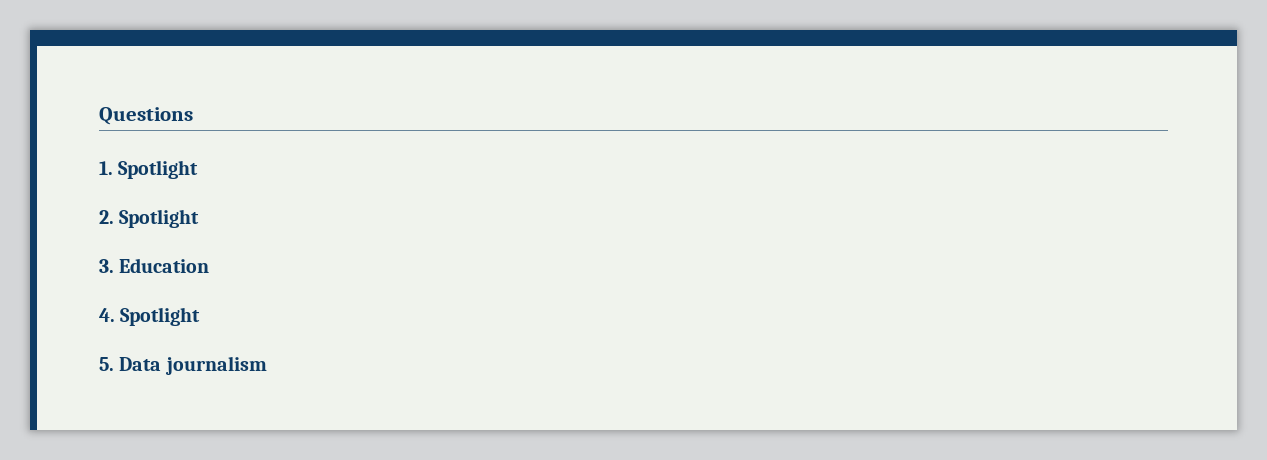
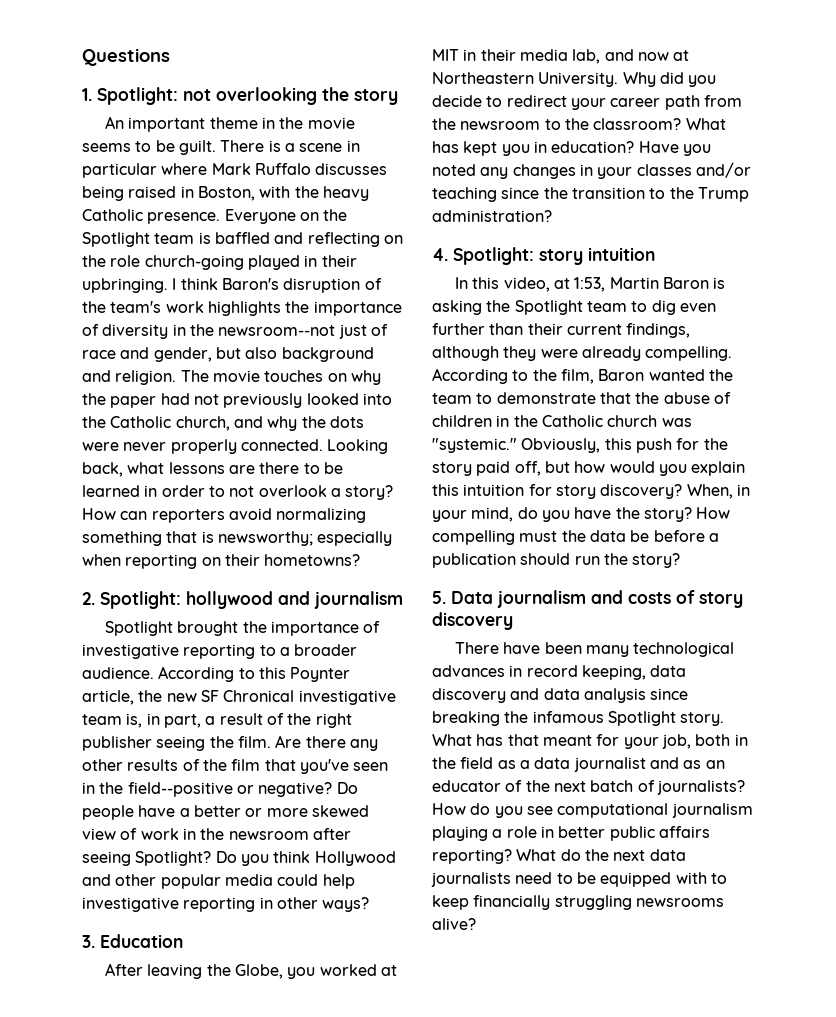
[118,160,199,179] [99,209,200,228] [99,258,210,273] [99,307,201,326] [99,356,267,375] Spotlight // 2. Spotlight // 3. Education // 4. Spotlight // 5. Data journalism -> [97,87,398,105] [105,116,355,132] [82,140,360,155] [82,163,388,178] [82,186,369,201] [82,209,348,224] [82,232,403,247] [82,255,357,270] [82,278,382,293] [82,301,402,316] [82,324,388,339] [82,347,374,362] [82,370,381,385] [82,393,392,408] [82,416,364,431] [82,439,389,454] [82,462,343,477] [82,485,394,500] [82,508,367,523] [82,531,393,546] [82,554,361,569] [82,591,403,609] [105,621,381,636] [82,644,358,659] [82,666,351,682] [82,690,396,705] [82,713,352,728] [82,735,378,751] [82,759,389,774] [82,782,358,797] [82,805,369,820] [82,828,351,840] [82,851,396,866] [82,874,355,889] [82,897,370,912] [82,934,183,948] [105,963,398,979] [432,49,690,64] [432,72,717,87] [432,95,742,110] [432,118,726,130] [432,141,711,156] [432,162,751,179] [432,187,749,202] [432,210,552,222] [432,247,655,265] [455,277,726,292] [432,300,716,315] [432,323,691,338] [432,346,733,361] [432,368,733,384] [432,392,731,404] [432,415,692,427] [432,438,728,453] [432,461,746,476] [432,484,750,499] [432,507,731,522] [432,530,719,545] [432,553,681,568] [432,590,743,608] [432,612,513,630] [455,642,735,657] [432,665,687,680] [432,688,689,703] [432,711,725,726] [432,734,748,749] [432,757,725,772] [432,780,745,795] [432,803,753,818] [432,826,710,841] [432,849,686,864] [431,872,727,887] [432,895,724,910] [432,918,476,930] Spotlight: not overlooking the story // An important theme in the movie seems to be guilt. There is a scene in particular where Mark Ruffalo discusses being raised in Boston, with the heavy Catholic presence. Everyone on the Spotlight team is baffled and reflecting on the role church-going played in their upbringing. I think Baron's disruption of the team's work highlights the importance of diversity in the newsroom--not just of race and gender, but also background and religion. The movie touches on why the paper had not previously looked into the Catholic church, and why the dots were never properly connected. Looking back, what lessons are there to be learned in order to not overlook a story? How can reporters avoid normalizing something that is newsworthy; especially when reporting on their hometowns? // 2. Spotlight: hollywood and journalism // Spotlight brought the importance of investigative reporting to a broader audience. According to this Poynter article, the new SF Chronical investigative team is, in part, a result of the right publisher seeing the film. Are there any other results of the film that you've seen in the field--positive or negative? Do people have a better or more skewed view of work in the newsroom after seeing Spotlight? Do you think Hollywood and other popular media could help investigative reporting in other ways? // 3. Education // After leaving the Globe, you worked at MIT in their media lab, and now at Northeastern University. Why did you decide to redirect your career path from the newsroom to the classroom? What has kept you in education? Have you noted any changes in your classes and/or teaching since the transition to the Trump administration? // 4. Spotlight: story intuition // In this video, at 1:53, Martin Baron is asking the Spotlight team to dig even further than their current findings, although they were already compelling. According to the film, Baron wanted the team to demonstrate that the abuse of children in the Catholic church was "systemic." Obviously, this push for the story paid off, but how would you explain this intuition for story discovery? When, in your mind, do you have the story? How compelling must the data be before a publication should run the story? // 5. Data journalism and costs of story discovery // There have been many technological advances in record keeping, data discovery and data analysis since breaking the infamous Spotlight story. What has that meant for your job, both in the field as a data journalist and as an educator of the next batch of journalists? How do you see computational journalism playing a role in better public affairs reporting? What do the next data journalists need to be equipped with to keep financially struggling newsrooms alive?

